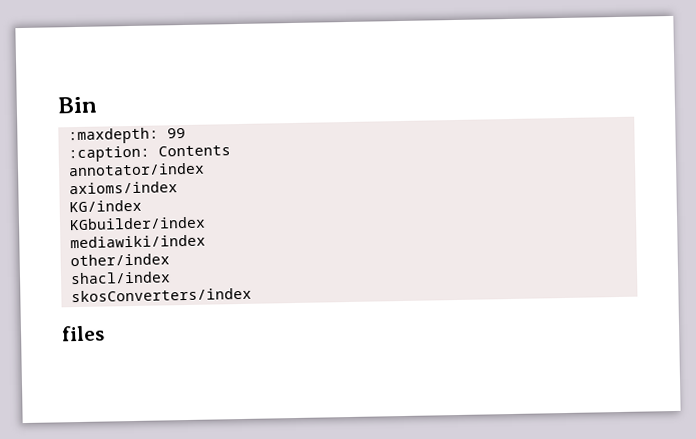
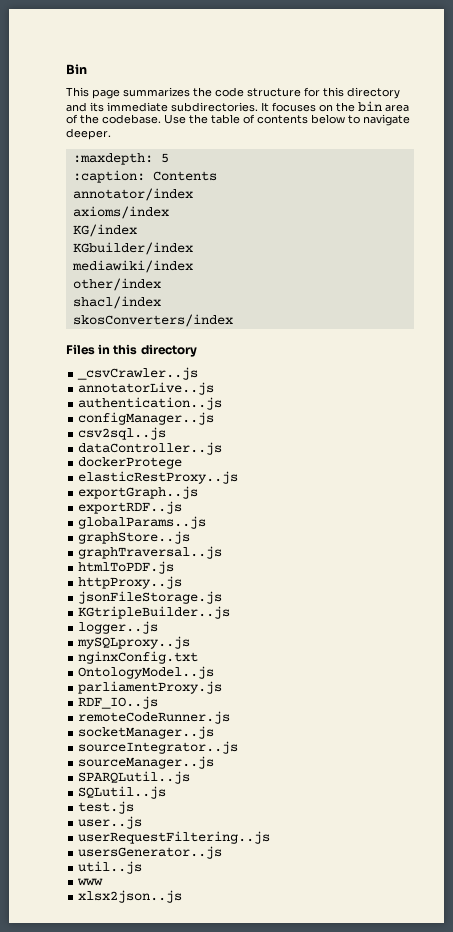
(97, 105) none -> [66,87,400,99] [66,101,409,112] [66,114,410,126] [66,128,111,140] // This page summarizes the code structure for this directory and its immediate subdirectories. It focuses on the bin area of the codebase. Use the table of contents below to navigate deeper.
[166,127,186,139] 99 -> [160,153,169,163] 5
[61,325,105,342] files -> [66,344,197,357] [77,367,199,380] [78,382,215,395] [78,397,223,410] [78,412,215,425] [78,427,167,440] [78,442,223,455] [78,457,183,469] [78,471,239,484] [78,486,199,499] [78,501,183,514] [78,516,207,529] [78,531,191,544] [78,546,223,559] [78,561,175,574] [78,576,183,589] [78,591,223,604] [78,606,231,619] [78,621,159,634] [77,636,191,649] [78,651,199,664] [78,666,215,679] [78,681,223,694] [78,696,159,709] [78,711,231,724] [78,726,215,739] [78,741,239,754] [78,756,215,769] [78,771,191,784] [78,786,167,799] [78,801,135,814] [78,816,143,829] [78,831,271,844] [78,846,223,859] [78,861,143,874] [77,878,104,886] [78,890,183,903] Files in this directory // _csvCrawler..js // annotatorLive..js // authentication..js // configManager..js // csv2sql..js // dataController..js // dockerProtege // elasticRestProxy..js // exportGraph..js // exportRDF..js // globalParams..js // graphStore..js // graphTraversal..js // htmlToPDF.js // httpProxy..js // jsonFileStorage.js // KGtripleBuilder..js // logger..js // mySQLproxy..js // nginxConfig.txt // OntologyModel..js // parliamentProxy.js // RDF_IO..js // remoteCodeRunner.js // socketManager..js // sourceIntegrator..js // sourceManager..js // SPARQLutil..js // SQLutil..js // test.js // user..js // userRequestFiltering..js // usersGenerator..js // util..js // www // xlsx2json..js

